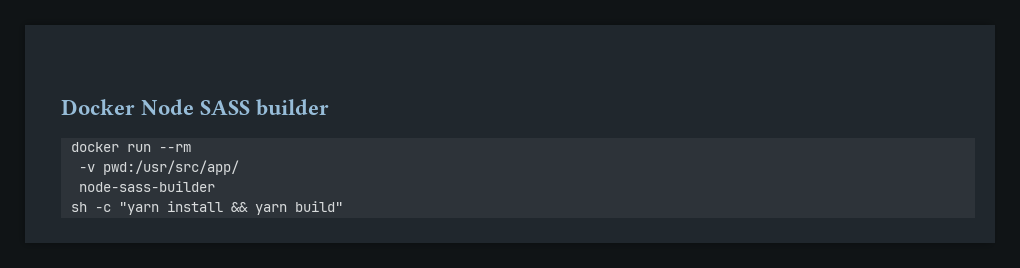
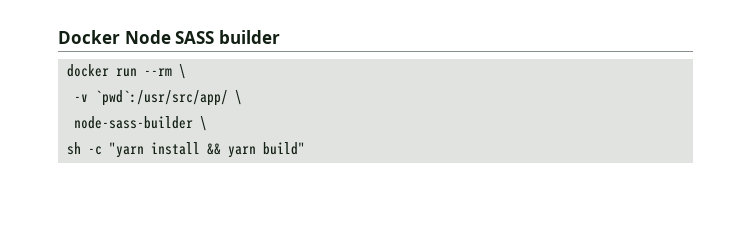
(191, 148) none -> [178,64,186,79] \
[102,160,239,175] pwd:/usr/src/app/ -> [94,90,242,106] `pwd`:/usr/src/app/ \
(215, 186) none -> [199,116,207,131] \

